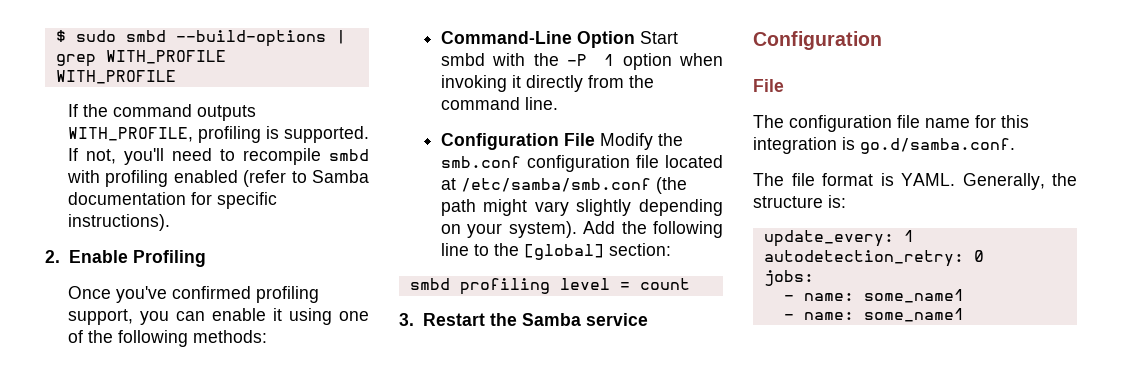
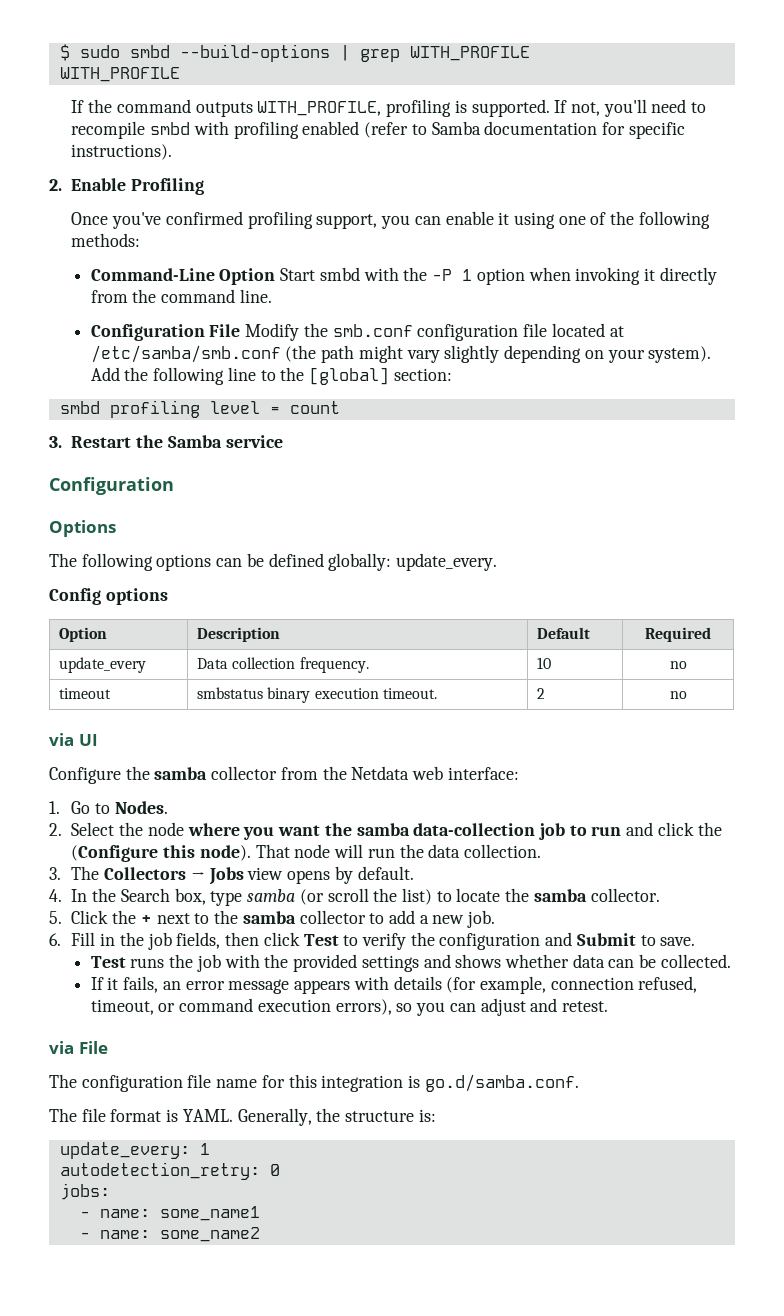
(882, 40) none -> [49,520,116,537] [49,553,498,571] [49,588,168,605] [58,627,107,642] [196,627,280,642] [536,627,590,639] [645,627,711,642] [58,657,146,673] [196,657,369,673] [536,657,551,669] [669,661,687,669] [58,688,111,699] [196,687,437,703] [536,688,545,699] [669,691,687,699] [49,733,98,746] [49,766,519,784] [49,801,168,814] [49,822,722,840] [71,844,541,862] [49,866,414,885] [49,888,660,906] [49,910,496,928] [49,932,696,950] [90,954,731,972] [90,976,698,994] [90,998,608,1016] [49,1041,74,1054] Options // The following options can be defined globally: update_every. // Config options // Option | Description | Default | Required // update_every | Data collection frequency. | 10 | no // timeout | smbstatus binary execution timeout. | 2 | no // via UI // Configure the samba collector from the Netdata web interface: // 1. Go to Nodes. // 2. Select the node where you want the samba data-collection job to run and click the (Configure this node). That node will run the data collection. // 3. The Collectors → Jobs view opens by default. // 4. In the Search box, type samba (or scroll the list) to locate the samba collector. // 5. Click the + next to the samba collector to add a new job. // 6. Fill in the job fields, then click Test to verify the configuration and Submit to save. // Test runs the job with the provided settings and shows whether data can be collected. // If it fails, an error message appears with details (for example, connection refused, timeout, or command execution errors), so you can adjust and retest. // via
[863,308,964,322] some_name1 -> [159,1227,260,1242] some_name2

